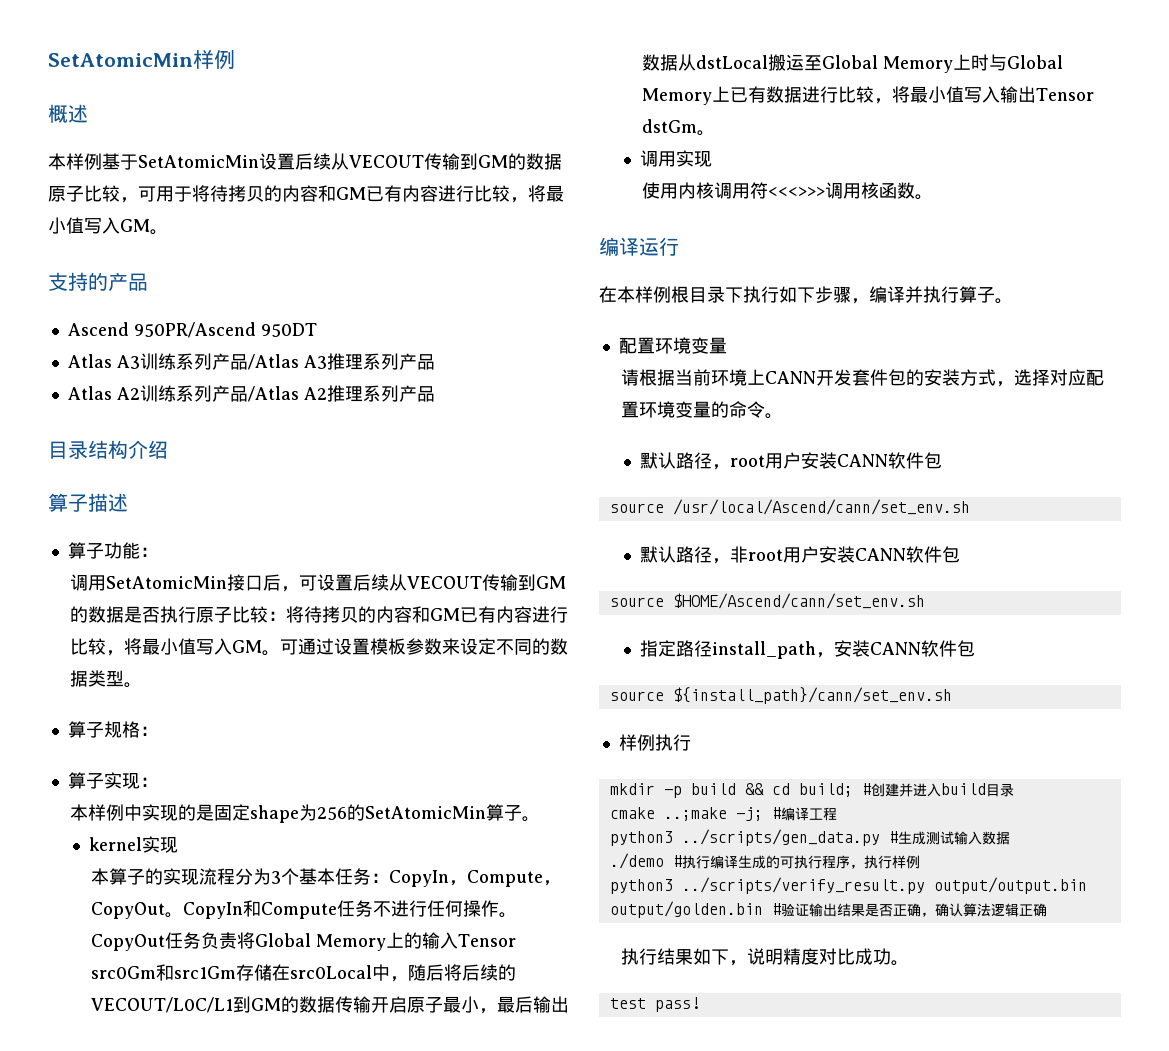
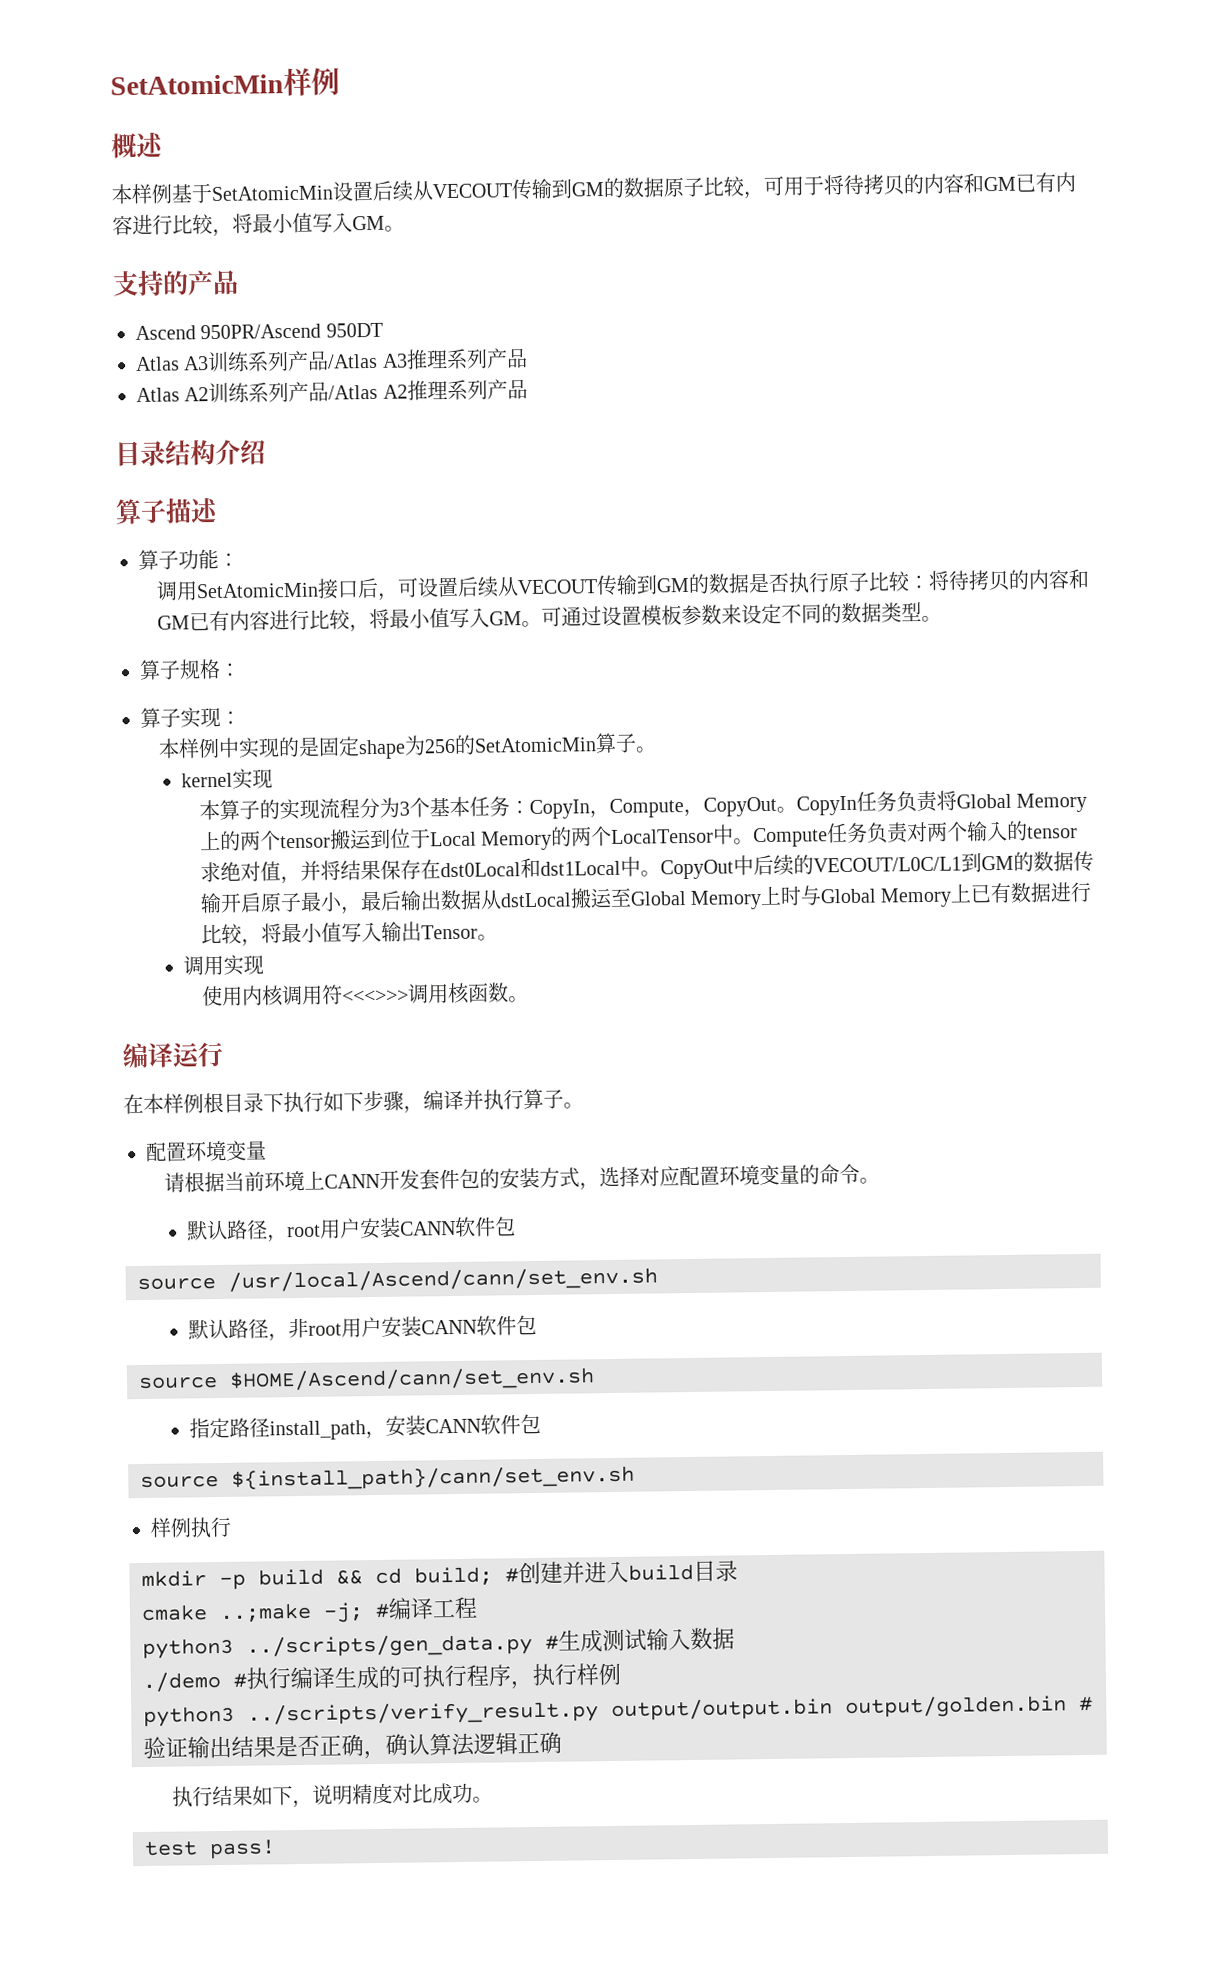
[243,900,518,919] [91,934,166,951] 和Compute任务不进行任何操作。CopyOut -> (857, 805) none
[422,932,517,949] [91,964,463,982] 输入Tensor src0Gm和src1Gm存储在src0Local中，随后将 -> [239,820,1078,851] [199,855,754,885] 两个tensor搬运到位于Local Memory的两个LocalTensor中。Compute任务负责对两个输入的tensor求绝对值，并将结果保存在dst0Local和dst1Local中。CopyOut中
[642,119,698,133] dstGm -> (478, 932) none

